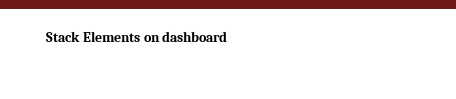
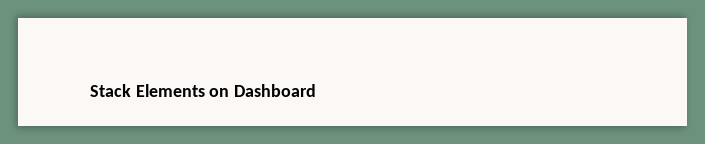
[162,31,228,42] dashboard -> [234,84,317,97] Dashboard

